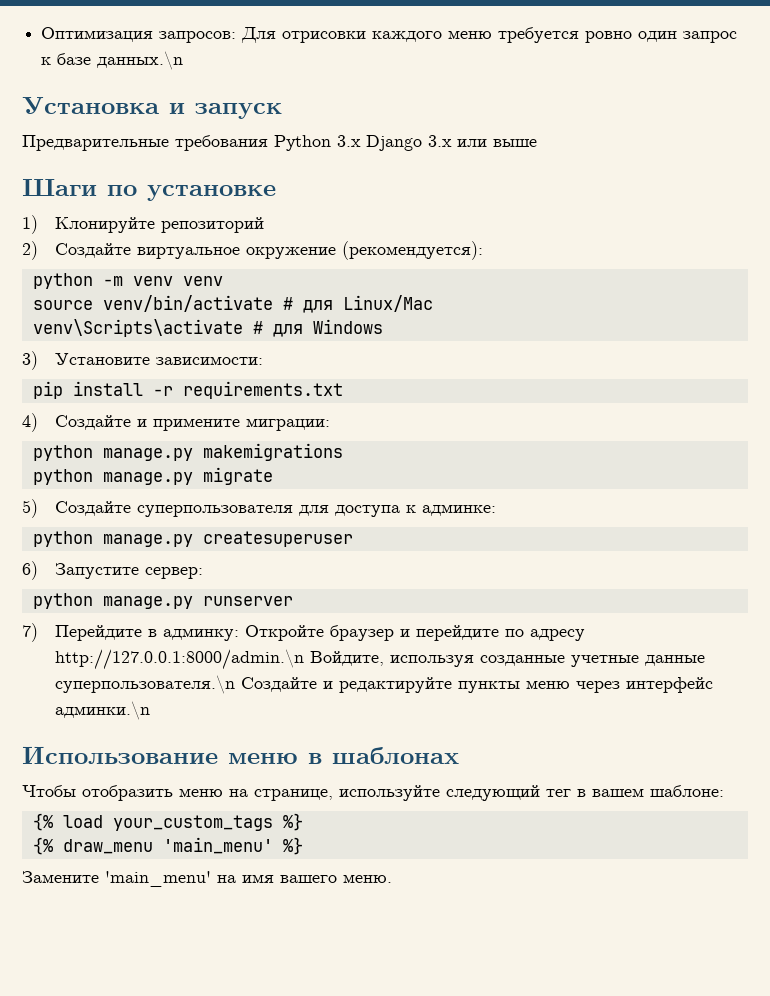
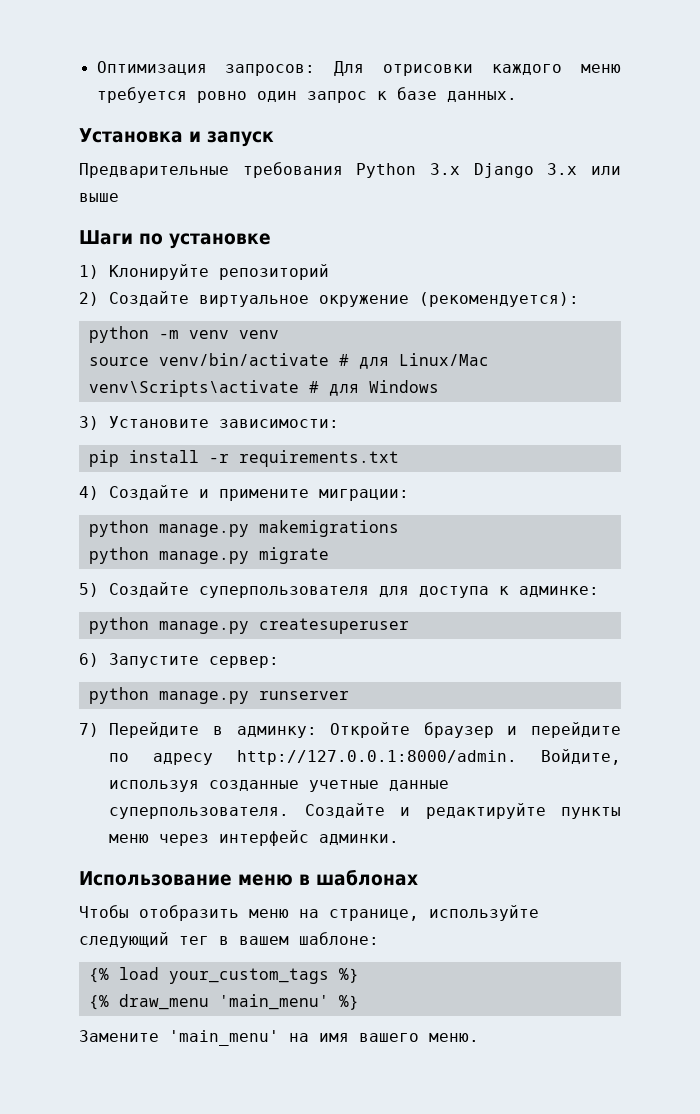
[97,51,184,70] данных.\n -> [446,91,517,102] данных.
[54,649,304,670] http://127.0.0.1:8000/admin.\n -> [237,750,518,765] http://127.0.0.1:8000/admin.
[54,675,235,694] суперпользователя.\n -> [109,807,290,819] суперпользователя.
[54,701,150,720] админки.\n -> [319,834,400,845] админки.

